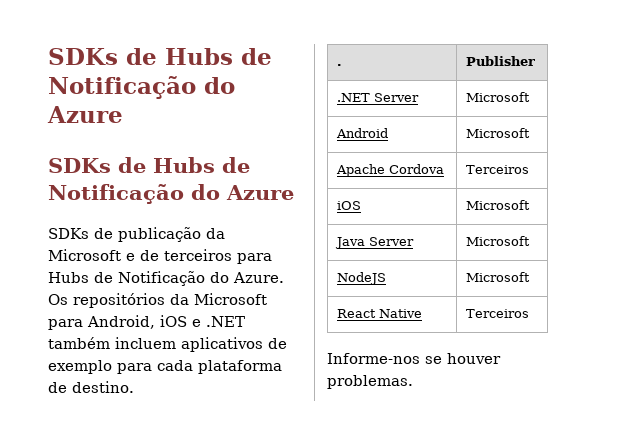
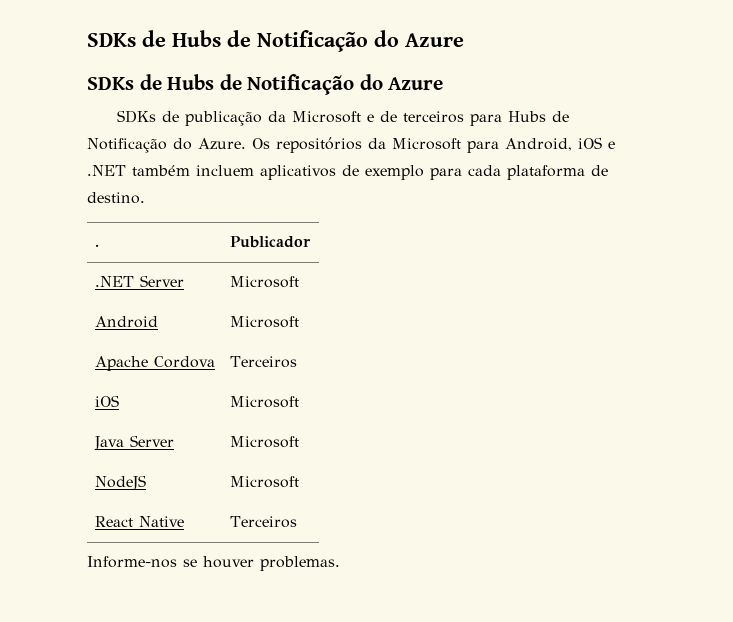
[466,56,536,66] Publisher -> [229,236,311,248] Publicador

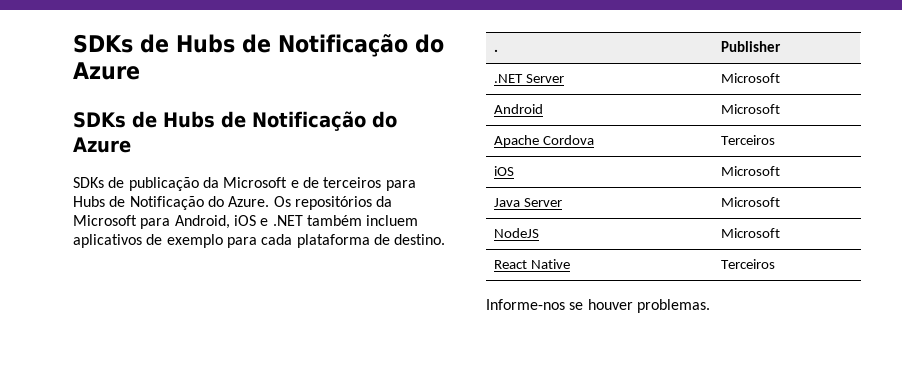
[229,236,311,248] Publicador -> [721,41,782,52] Publisher

